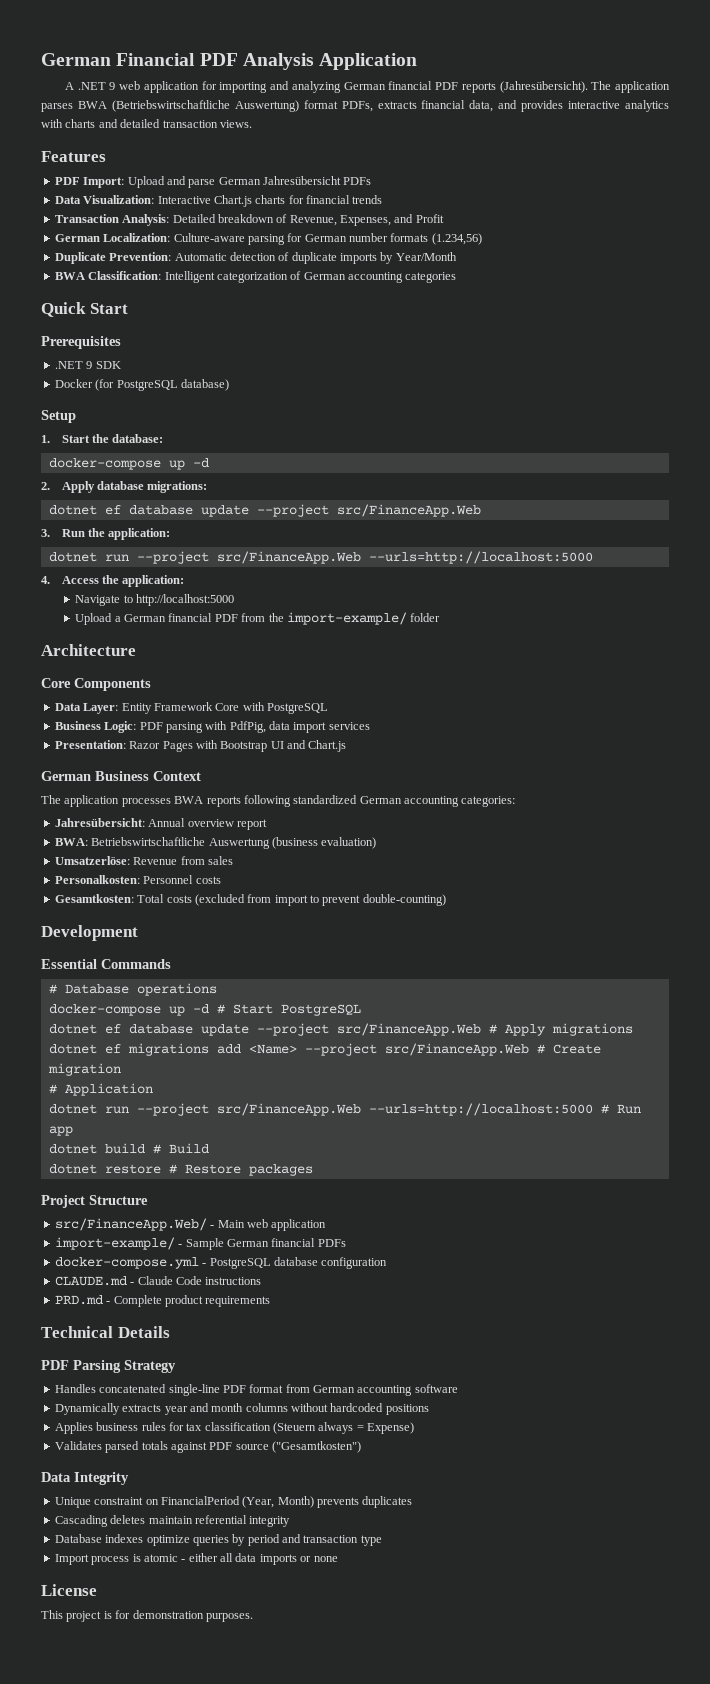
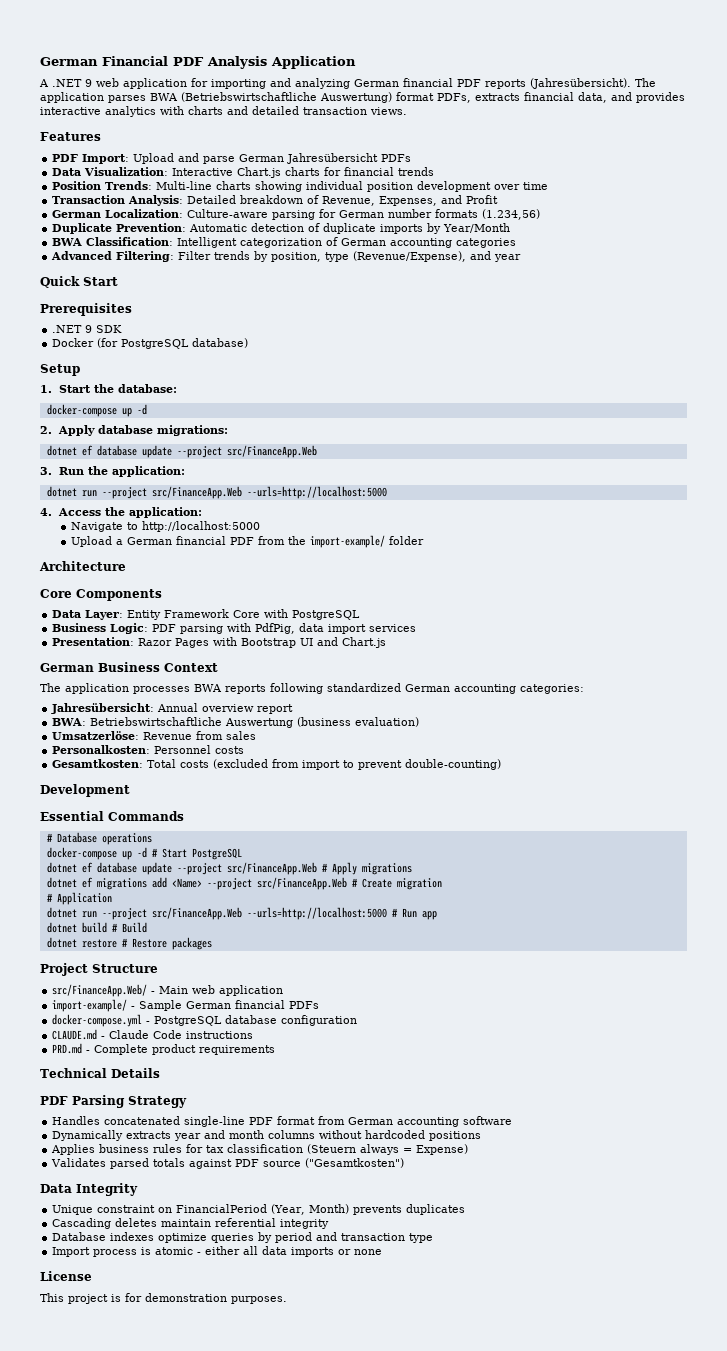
(383, 199) none -> [52,181,549,192] // Position Trends: Multi-line charts showing individual position development over time
(457, 277) none -> [51,251,522,262] // Advanced Filtering: Filter trends by position, type (Revenue/Expense), and year

